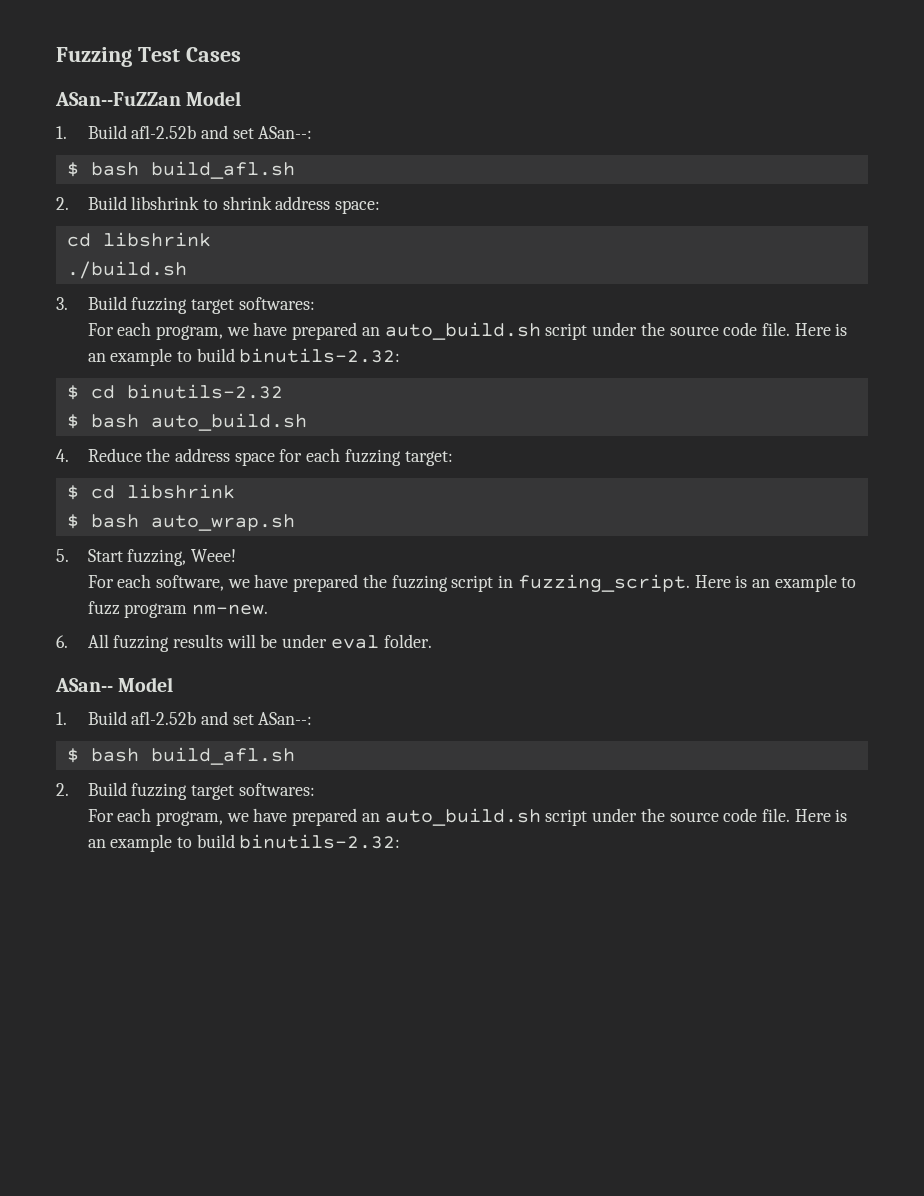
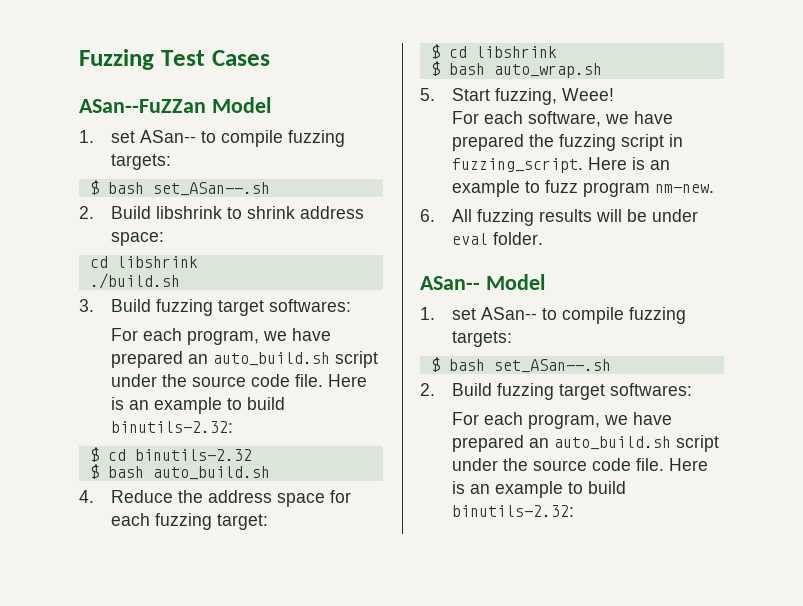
[87,125,313,139] [66,161,295,179] Build afl-2.52b and set ASan--: // $ bash build_afl.sh -> [111,130,346,147] [111,154,172,170] [89,180,270,196] set ASan-- to compile fuzzing targets: // $ bash set_ASan--.sh
[87,711,313,725] [66,747,295,765] Build afl-2.52b and set ASan--: // $ bash build_afl.sh -> [452,307,687,324] [452,331,513,347] [430,357,611,373] set ASan-- to compile fuzzing targets: // $ bash set_ASan--.sh

